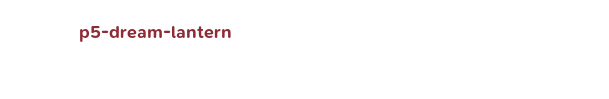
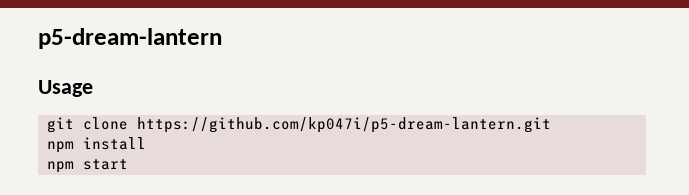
(232, 34) none -> [38,80,93,97] [47,117,551,133] [47,137,146,153] [47,159,128,173] // Usage // git clone https://github.com/kp047i/p5-dream-lantern.git // npm install // npm start

